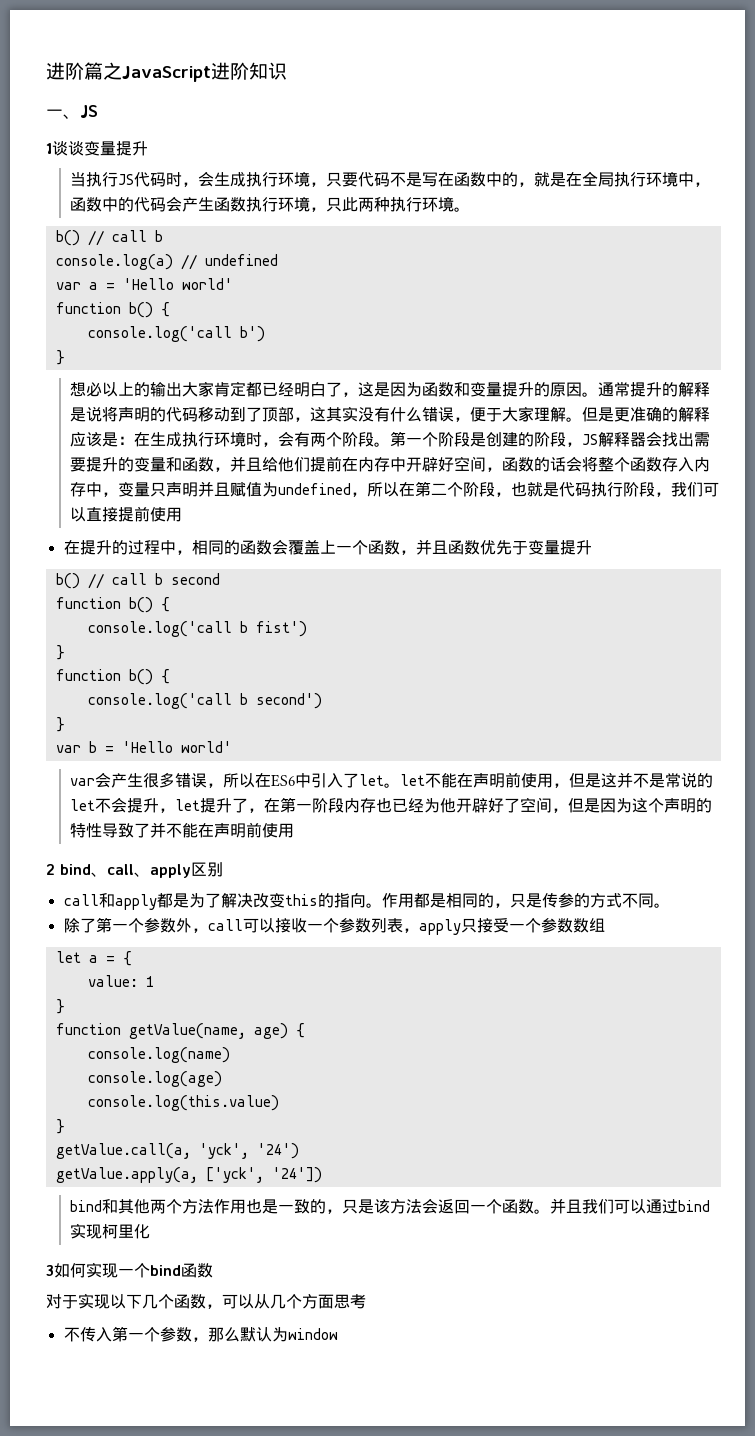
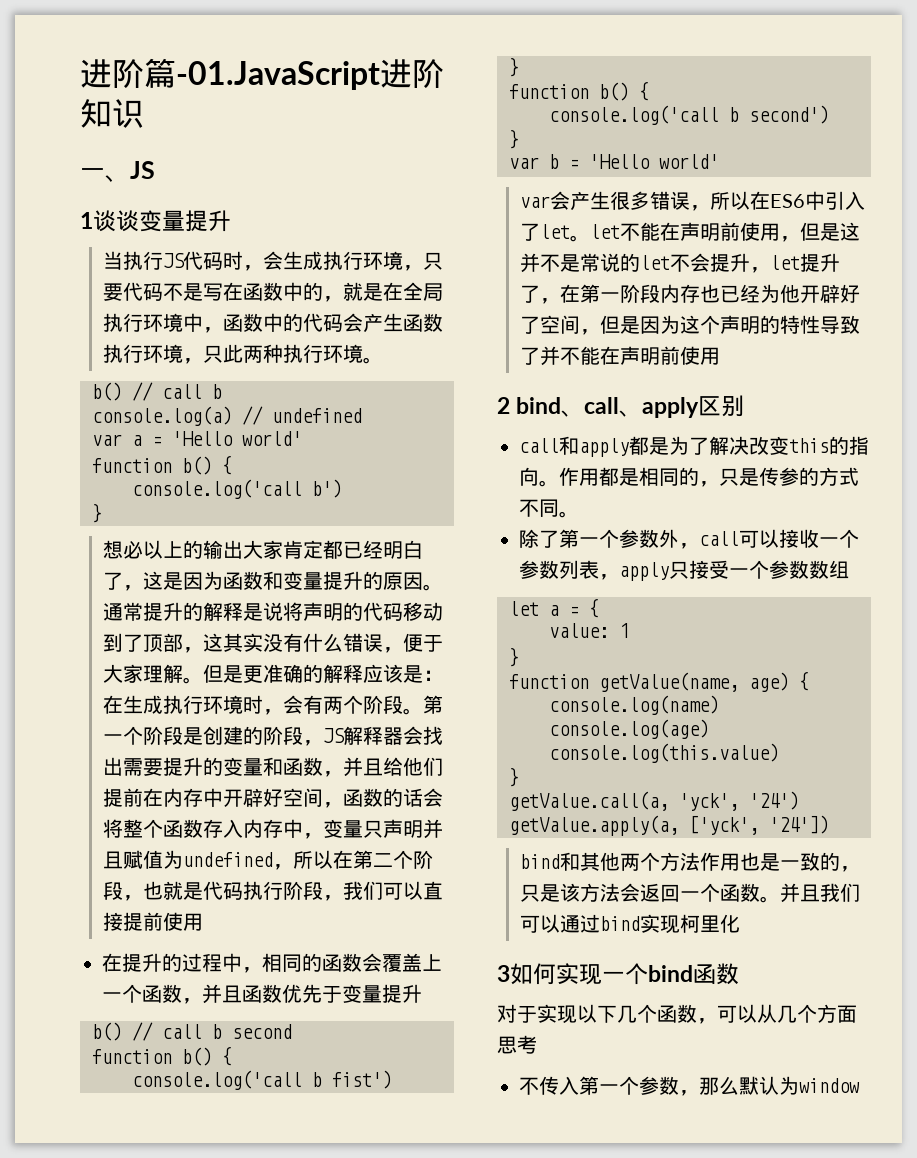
[103,62,211,82] 之JavaScript -> [176,61,380,90] -01.JavaScript

